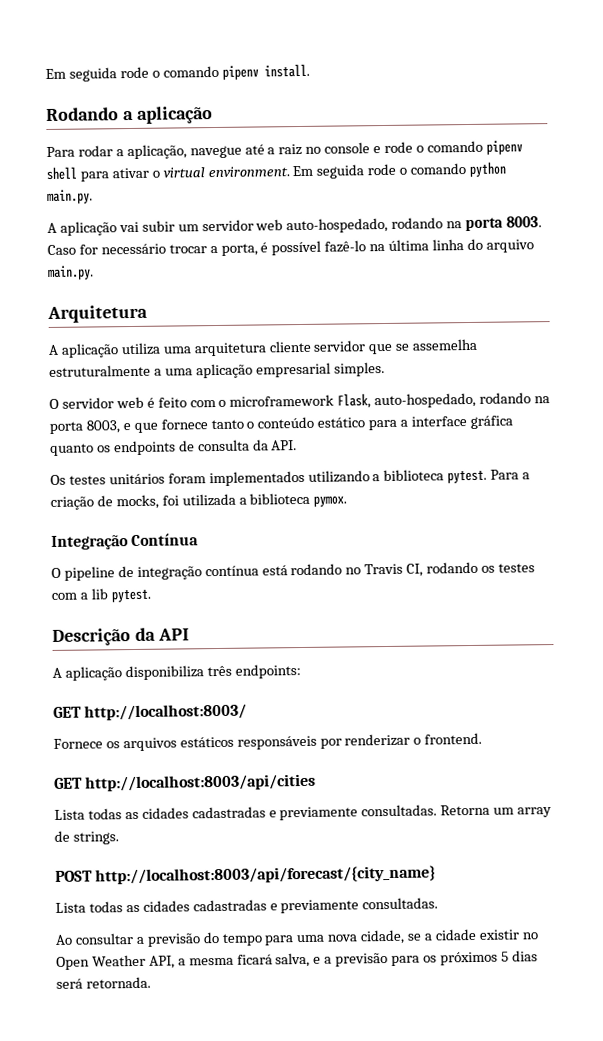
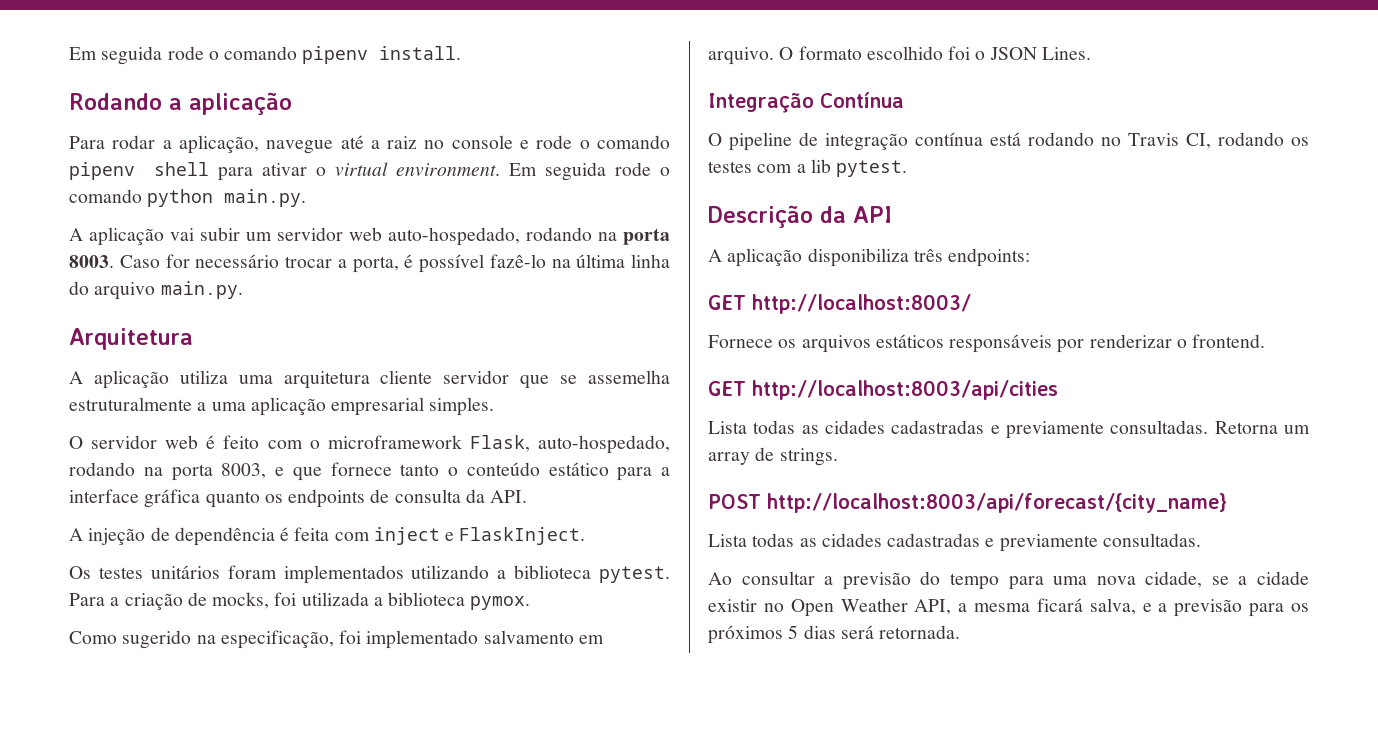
(298, 445) none -> [69,527,586,546] // A injeção de dependência é feita com inject e FlaskInject.
(348, 501) none -> [69,630,604,649] [708,46,1091,65] // Como sugerido na especificação, foi implementado salvamento em arquivo. O formato escolhido foi o JSON Lines.

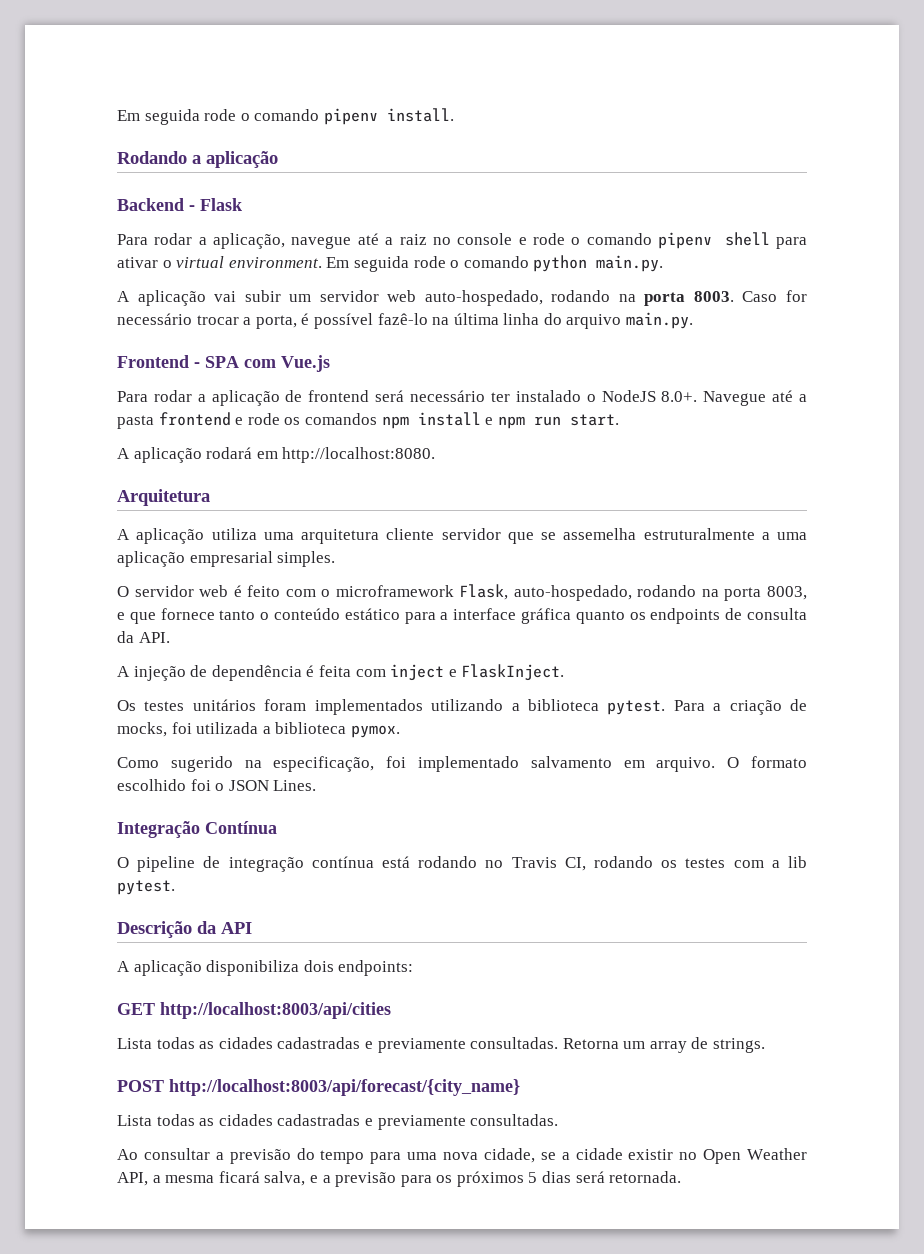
(292, 103) none -> [117,198,242,211] // Backend - Flask
(243, 290) none -> [117,355,330,372] [117,390,807,406] [117,412,619,429] [117,447,436,463] // Frontend - SPA com Vue.js // Para rodar a aplicação de frontend será necessário ter instalado o NodeJS 8.0+. Navegue até a pasta frontend e rode os comandos npm install e npm run start. // A aplicação rodará em http://localhost:8080.
[913,249,943,262] três -> [303,960,334,972] dois
[708,294,971,314] [708,334,1266,353] // GET http://localhost:8003/ // Fornece os arquivos estáticos responsáveis por renderizar o frontend. -> (414, 968) none

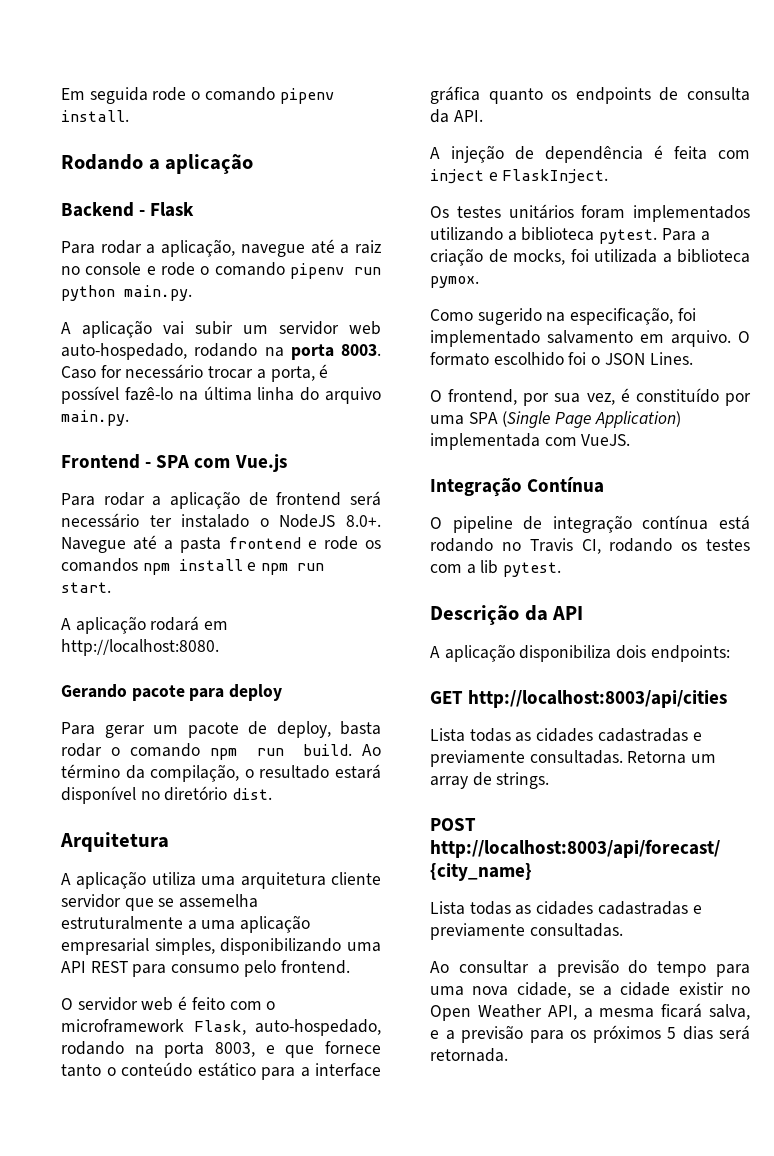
[724,232,807,249] [117,256,529,272] shell para ativar o virtual environment. Em seguida rode o comando -> [354,267,381,275] run
(436, 455) none -> [61,684,283,701] [61,721,381,738] [61,743,382,760] [61,764,381,782] [61,786,273,804] // Gerando pacote para deploy // Para gerar um pacote de deploy, basta rodar o comando npm run build. Ao término da compilação, o resultado estará disponível no diretório dist.
[277,551,336,567] simples. -> [154,938,381,955] [61,960,350,977] simples, disponibilizando uma API REST para consumo pelo frontend.
(317, 785) none -> [430,388,751,406] [430,411,681,428] [430,433,631,450] // O frontend, por sua vez, é constituído por uma SPA (Single Page Application) implementada com VueJS.

